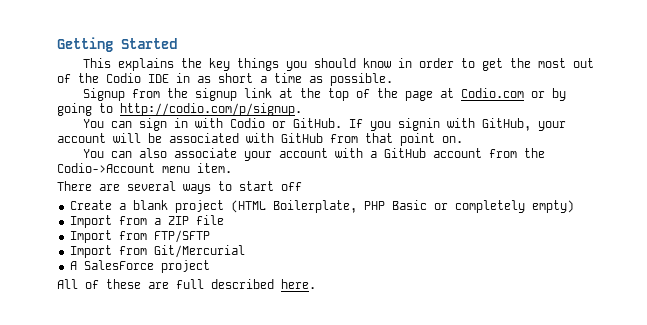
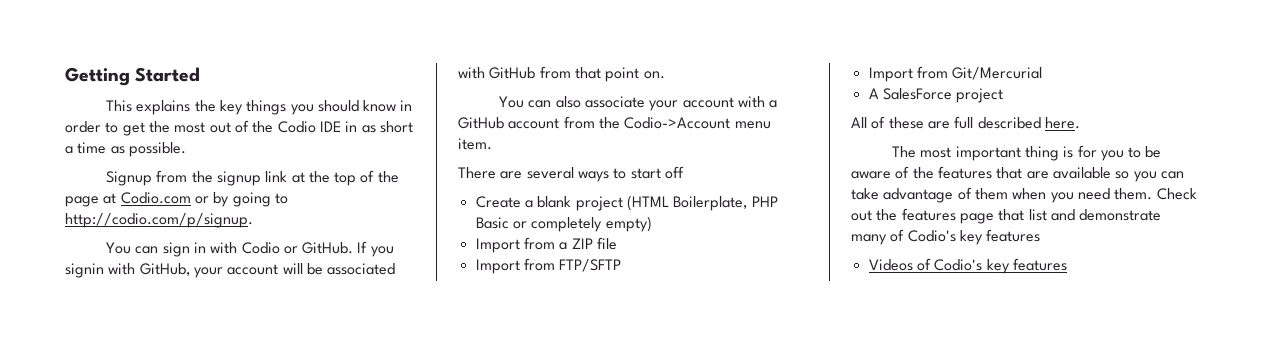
(316, 284) none -> [891,145,1162,161] [851,166,1184,182] [851,187,1197,203] [851,208,1162,224] [851,229,1041,245] [868,258,1067,274] // The most important thing is for you to be aware of the features that are available so you can take advantage of them when you need them. Check out the features page that list and demonstrate many of Codio's key features // Videos of Codio's key features

